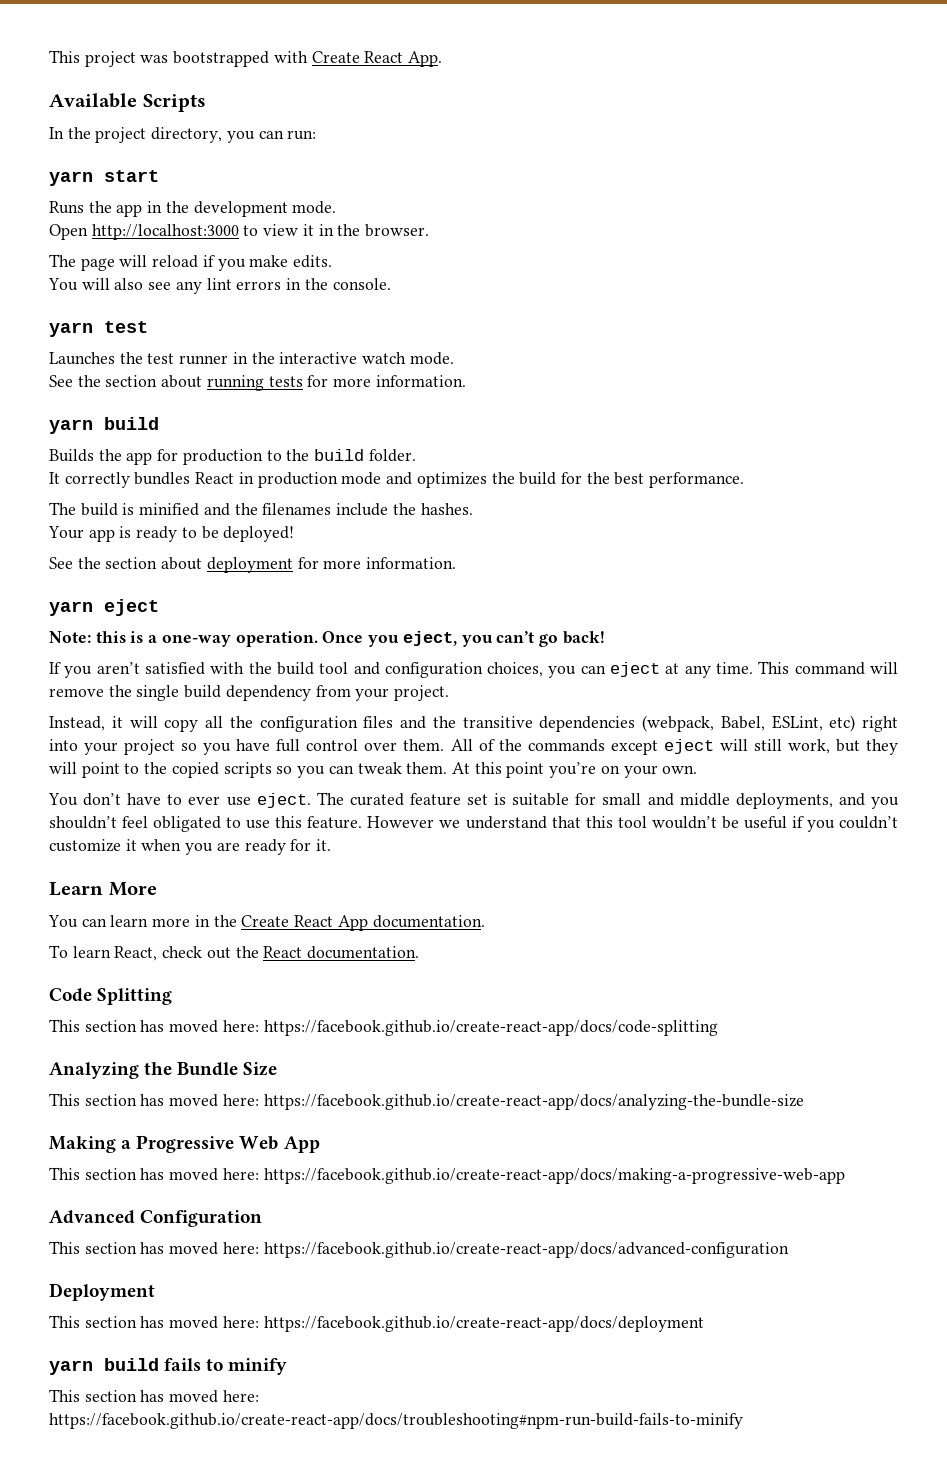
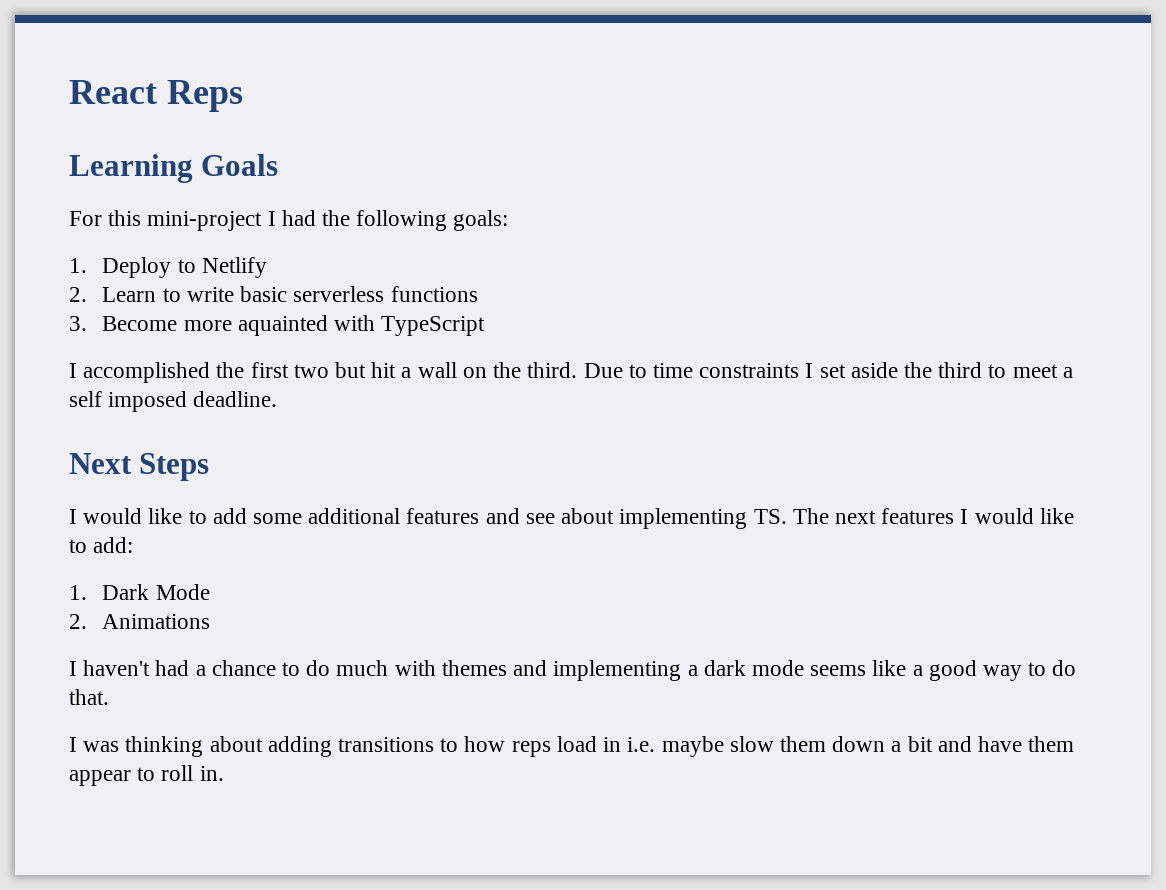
[49,50,443,67] [49,93,206,112] [49,127,317,143] [49,170,159,186] [49,201,337,217] [49,224,430,240] [49,254,333,271] [48,278,391,294] [49,321,148,337] [49,352,454,365] [49,375,466,391] [49,417,159,434] [49,449,416,465] [49,472,745,488] [49,502,473,516] [48,526,295,542] [49,557,457,573] [49,599,159,616] [49,631,605,647] [49,661,898,678] [49,685,450,701] [49,715,898,732] [49,739,898,755] [49,762,698,778] [48,792,899,809] [49,816,898,832] [49,839,332,855] [49,882,157,896] [48,915,485,931] [49,945,420,961] [49,988,173,1005] [49,1019,718,1036] [49,1062,278,1079] [49,1093,804,1110] [49,1135,320,1153] [49,1167,845,1184] [49,1210,263,1227] [49,1241,789,1258] [49,1283,155,1301] [49,1315,704,1332] [49,1358,288,1375] [49,1389,259,1403] [49,1413,743,1429] This project was bootstrapped with Create React App. // Available Scripts // In the project directory, you can run: // yarn start // Runs the app in the development mode. // Open http://localhost:3000 to view it in the browser. // The page will reload if you make edits. // You will also see any lint errors in the console. // yarn test // Launches the test runner in the interactive watch mode. // See the section about running tests for more information. // yarn build // Builds the app for production to the build folder. // It correctly bundles React in production mode and optimizes the build for the best performance. // The build is minified and the filenames include the hashes. // Your app is ready to be deployed! // See the section about deployment for more information. // yarn eject // Note: this is a one-way operation. Once you eject, you can’t go back! // If you aren’t satisfied with the build tool and configuration choices, you can eject at any time. This command will remove the single build dependency from your project. // Instead, it will copy all the configuration files and the transitive dependencies (webpack, Babel, ESLint, etc) right into your project so you have full control over them. All of the commands except eject will still work, but they will point to the copied scripts so you can tweak them. At this point you’re on your own. // You don’t have to ever use eject. The curated feature set is suitable for small and middle deployments, and you shouldn’t feel obligated to use this feature. However we understand that this tool wouldn’t be useful if you couldn’t customize it when you are ready for it. // Learn More // You can learn more in the Create React App documentation. // To learn React, check out the React documentation. // Code Splitting // This section has moved here: https://facebook.github.io/create-react-app/docs/code-splitting // Analyzing the Bundle Size // This section has moved here: https://facebook.github.io/create-react-app/docs/analyzing-the-bundle-size // Making a Progressive Web App // This section has moved here: https://facebook.github.io/create-react-app/docs/making-a-progressive-web-app // Advanced Configuration // This section has moved here: https://facebook.github.io/create-react-app/docs/advanced-configuration // Deployment // This section has moved here: https://facebook.github.io/create-react-app/docs/deployment // yarn build fails to minify // This section has moved here: https://facebook.github.io/create-react-app/docs/troubleshooting#npm-run-build-fails-to-minify -> [69,80,243,112] [69,154,279,183] [69,210,509,231] [69,257,267,278] [69,286,478,302] [69,315,486,336] [69,362,1073,383] [69,391,278,412] [69,453,210,481] [69,508,1074,529] [69,537,134,553] [69,584,210,600] [69,614,211,629] [69,660,1077,681] [69,689,109,705] [69,736,1075,757] [69,765,224,786] React Reps // Learning Goals // For this mini-project I had the following goals: // 1. Deploy to Netlify // 2. Learn to write basic serverless functions // 3. Become more aquainted with TypeScript // I accomplished the first two but hit a wall on the third. Due to time constraints I set aside the third to meet a self imposed deadline. // Next Steps // I would like to add some additional features and see about implementing TS. The next features I would like to add: // 1. Dark Mode // 2. Animations // I haven't had a chance to do much with themes and implementing a dark mode seems like a good way to do that. // I was thinking about adding transitions to how reps load in i.e. maybe slow them down a bit and have them appear to roll in.

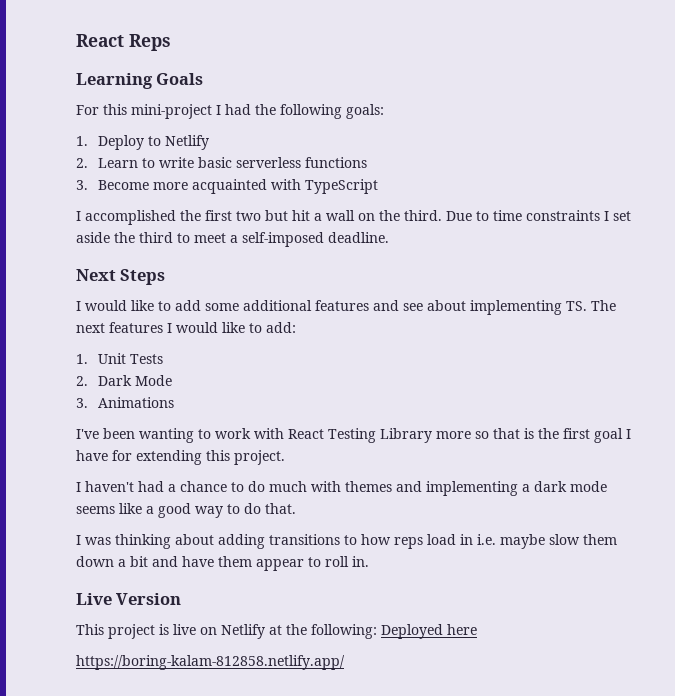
[237,315,328,336] aquainted -> [192,179,268,194] acquainted
[69,391,188,412] self imposed -> [242,232,324,247] self-imposed
(87, 592) none -> [98,353,164,364] [76,376,88,386] Unit Tests // 2.
[69,614,87,629] 2. -> [76,398,88,408] 3.
(211, 621) none -> [76,428,631,443] [76,450,285,465] // I've been wanting to work with React Testing Library more so that is the first goal I have for extending this project.
(224, 773) none -> [76,593,182,605] [76,624,477,639] [76,655,345,670] // Live Version // This project is live on Netlify at the following: Deployed here // https://boring-kalam-812858.netlify.app/

